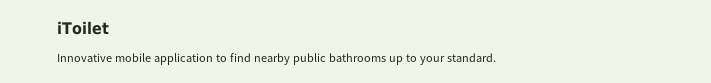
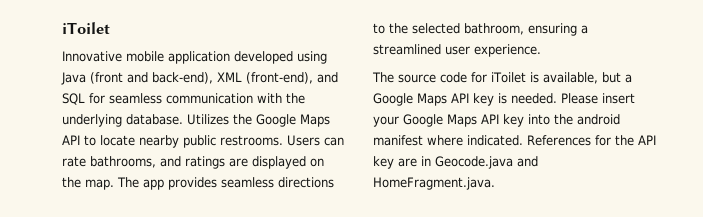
[215,53,496,65] to find nearby public bathrooms up to your standard. -> [234,51,327,64] [61,72,338,85] [62,93,305,105] [62,114,330,127] [62,135,344,148] [62,156,324,169] [62,177,334,190] [373,23,588,36] [373,44,541,57] [372,72,632,84] [373,93,635,106] [373,114,620,127] [373,135,656,146] [373,156,538,169] [373,177,495,190] developed using Java (front and back-end), XML (front-end), and SQL for seamless communication with the underlying database. Utilizes the Google Maps API to locate nearby public restrooms. Users can rate bathrooms, and ratings are displayed on the map. The app provides seamless directions to the selected bathroom, ensuring a streamlined user experience. // The source code for iToilet is available, but a Google Maps API key is needed. Please insert your Google Maps API key into the android manifest where indicated. References for the API key are in Geocode.java and HomeFragment.java.

